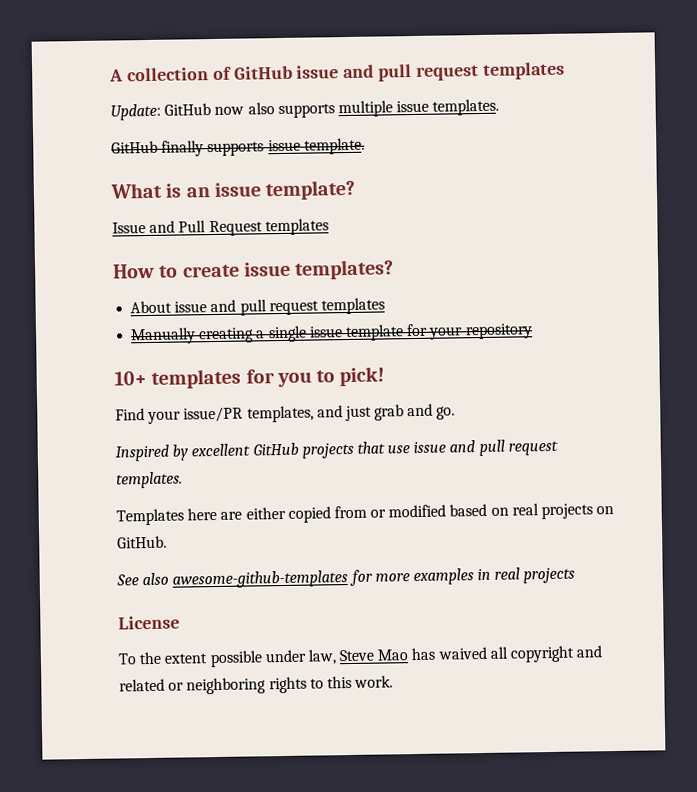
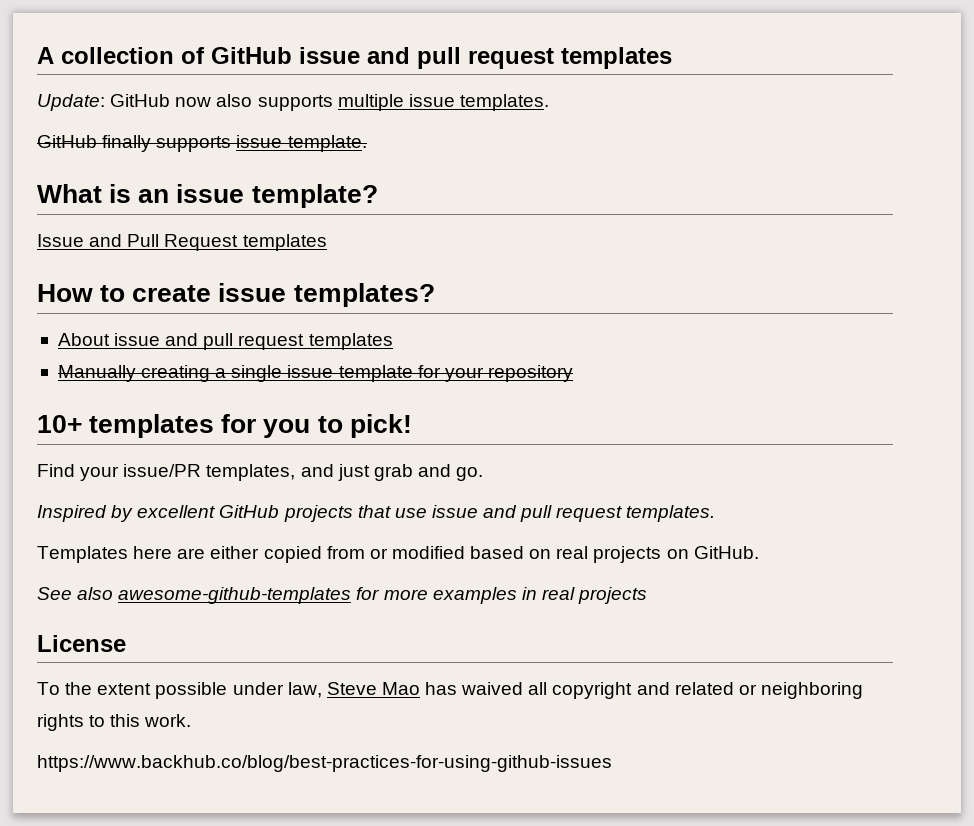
(394, 681) none -> [37,755,612,772] // https://www.backhub.co/blog/best-practices-for-using-github-issues

